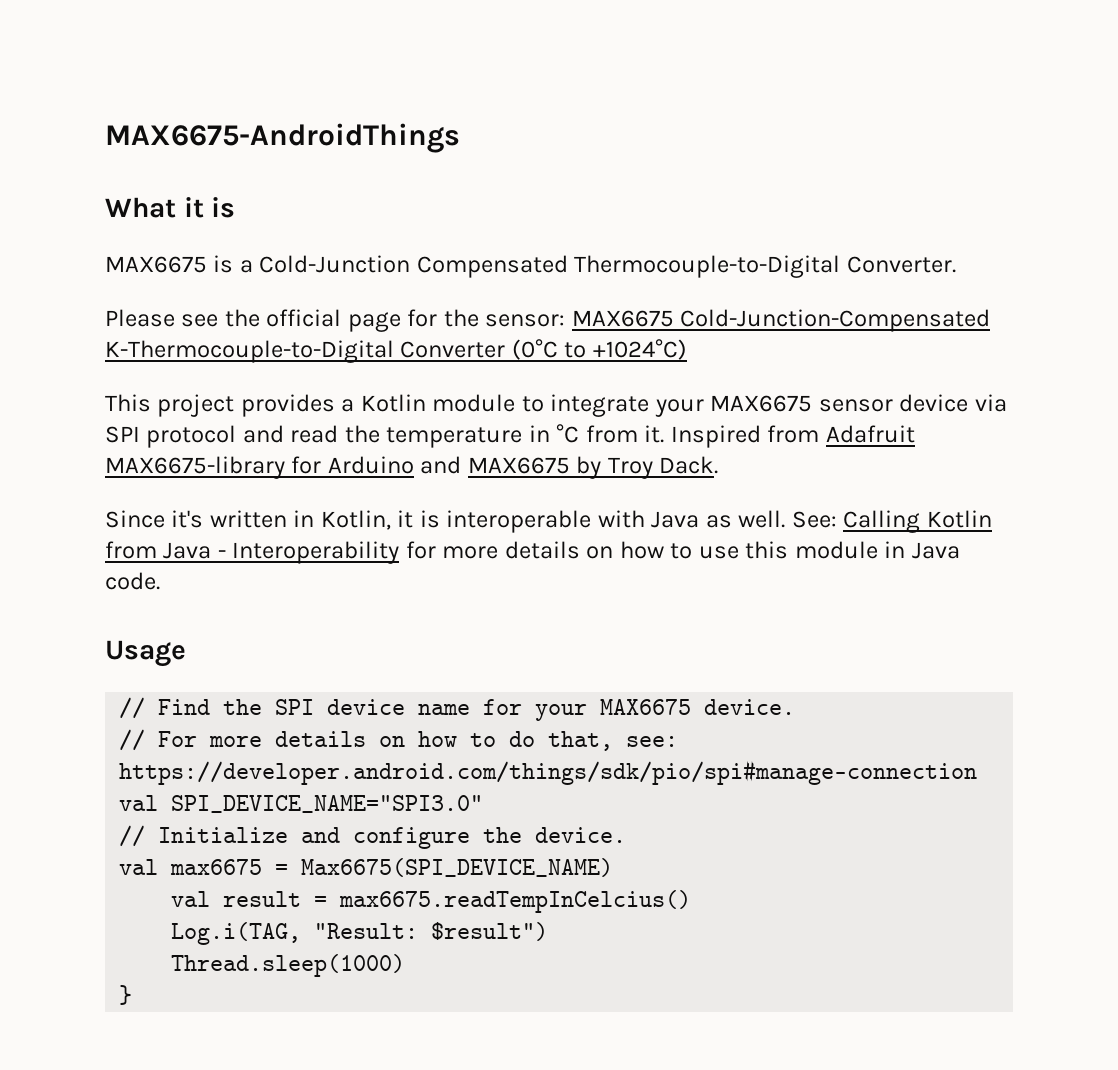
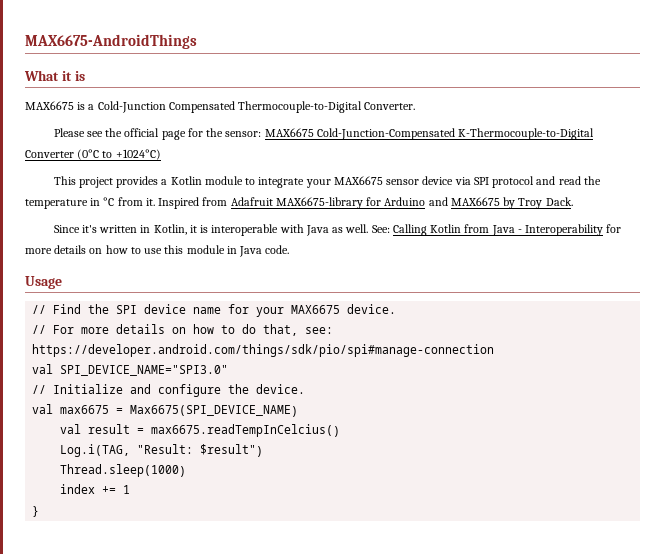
(406, 965) none -> [60,484,131,494] // index += 1

